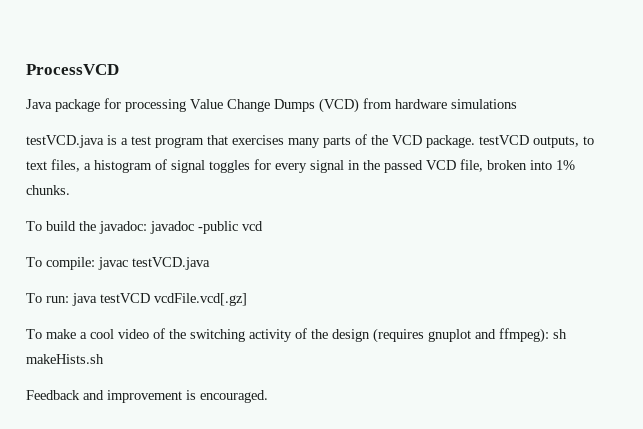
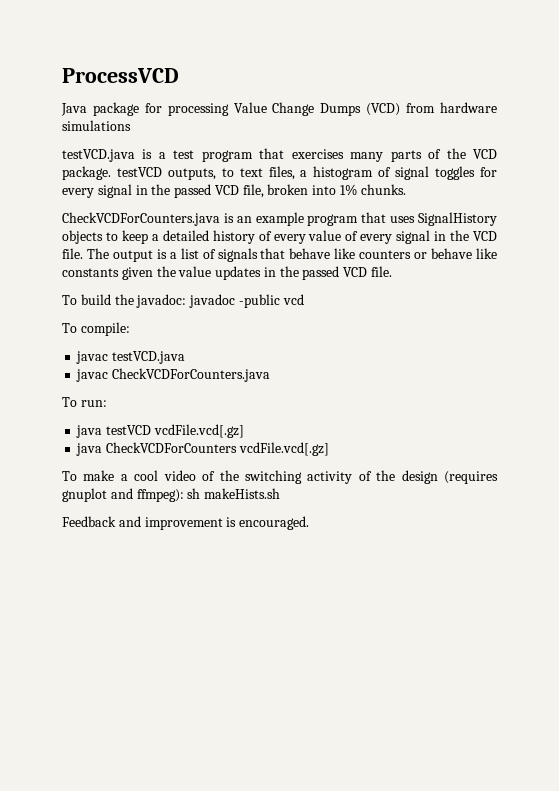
(70, 190) none -> [62,212,497,226] [62,230,498,244] [62,248,498,262] [62,266,393,280] // CheckVCDForCounters.java is an example program that uses SignalHistory objects to keep a detailed history of every value of every signal in the VCD file. The output is a list of signals that behave like counters or behave like constants given the value updates in the passed VCD file.
(95, 263) none -> (130, 329) //
(210, 263) none -> [76,368,271,382] // javac CheckVCDForCounters.java
(69, 299) none -> (107, 403) //
(247, 299) none -> [76,442,329,456] // java CheckVCDForCounters vcdFile.vcd[.gz]

